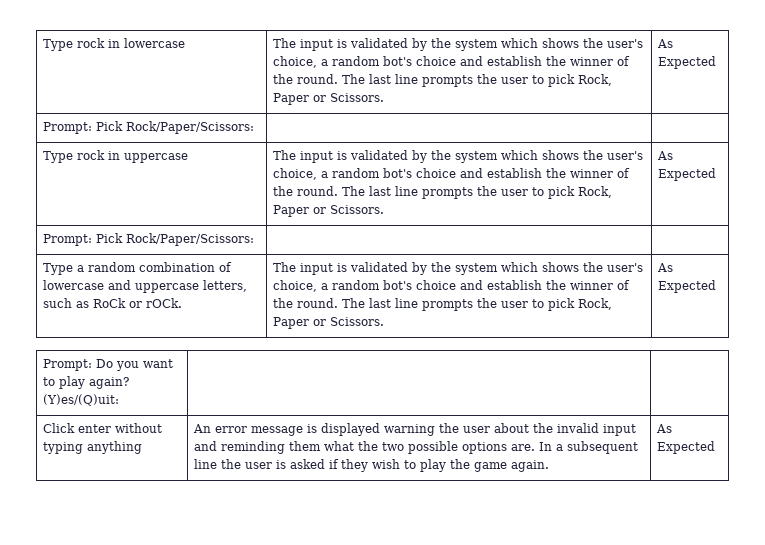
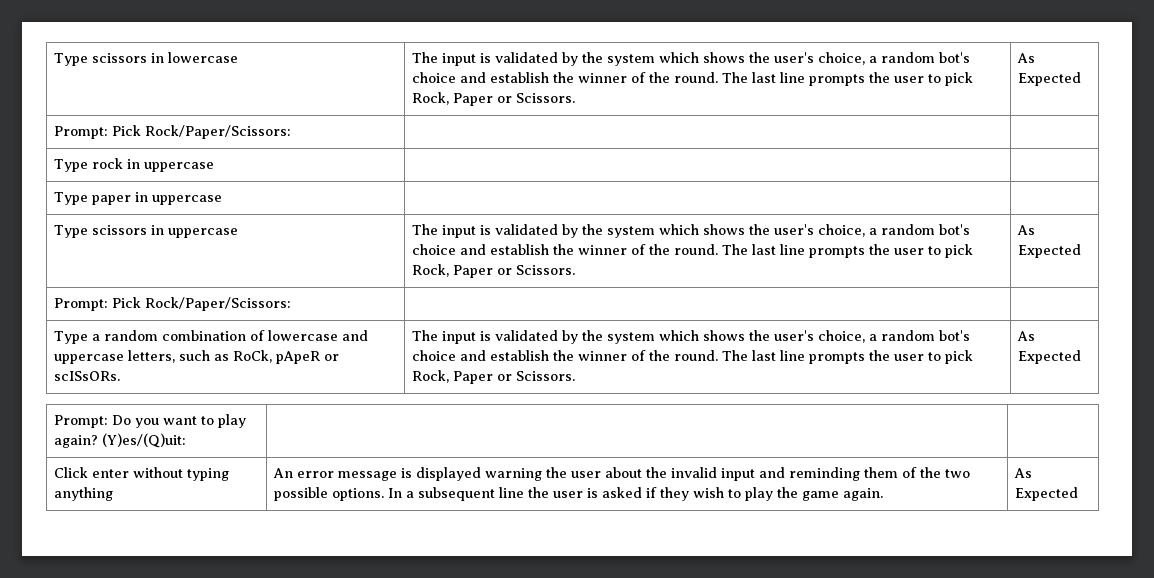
[42,38,105,51] Type rock -> [54,53,148,66] Type scissors
(188, 158) none -> [54,192,223,205] [54,225,239,238] | // Type paper in uppercase | | // Type scissors in uppercase |
[92,298,182,308] RoCk or rOCk. -> [233,350,340,364] [54,371,121,381] RoCk, pApeR or scISsORs.
[323,441,354,451] what -> [902,467,918,478] of
[461,442,535,454] options are. -> [332,488,385,501] options.

